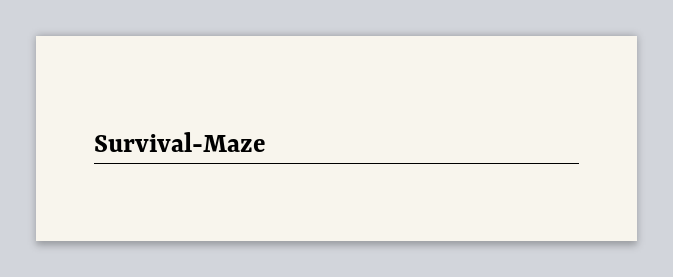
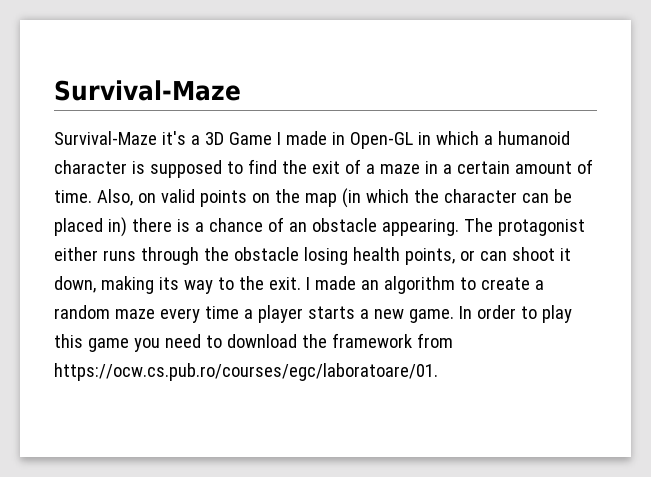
[94,132,266,152] Survival-Maze -> [54,80,241,101] [54,131,570,149] [54,159,593,178] [54,188,572,208] [54,217,585,237] [54,247,571,265] [54,276,544,294] [54,305,572,323] [54,333,453,352] [54,363,438,381] Survival-Maze // Survival-Maze it's a 3D Game I made in Open-GL in which a humanoid character is supposed to find the exit of a maze in a certain amount of time. Also, on valid points on the map (in which the character can be placed in) there is a chance of an obstacle appearing. The protagonist either runs through the obstacle losing health points, or can shoot it down, making its way to the exit. I made an algorithm to create a random maze every time a player starts a new game. In order to play this game you need to download the framework from https://ocw.cs.pub.ro/courses/egc/laboratoare/01.

